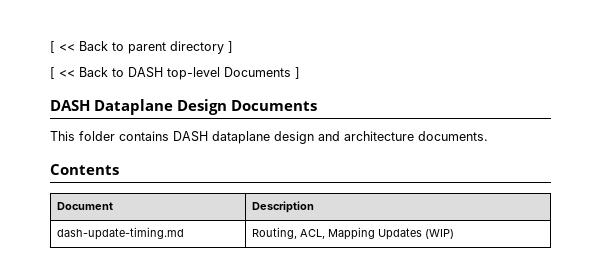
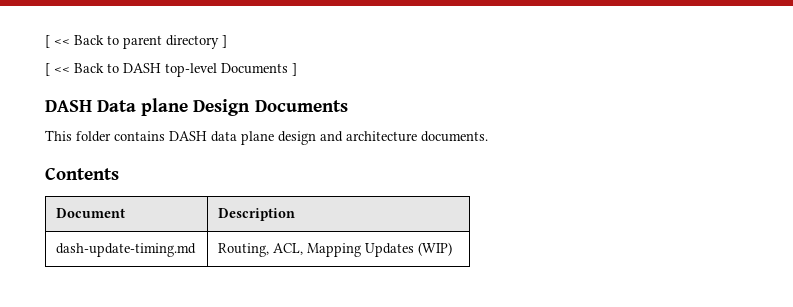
[94,99,174,115] Dataplane -> [97,98,189,116] Data plane
[212,131,270,144] dataplane -> [211,131,274,145] data plane

